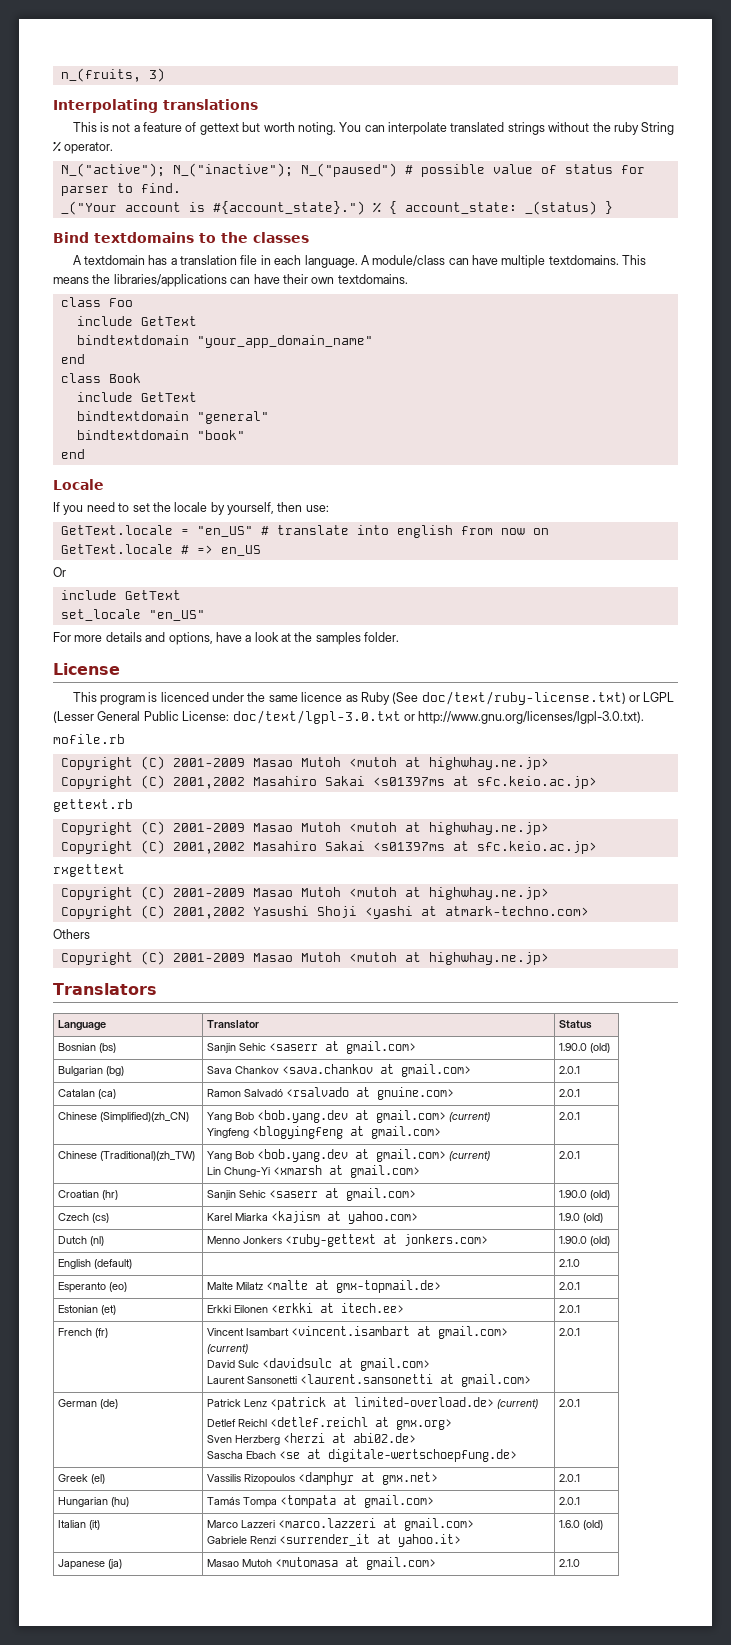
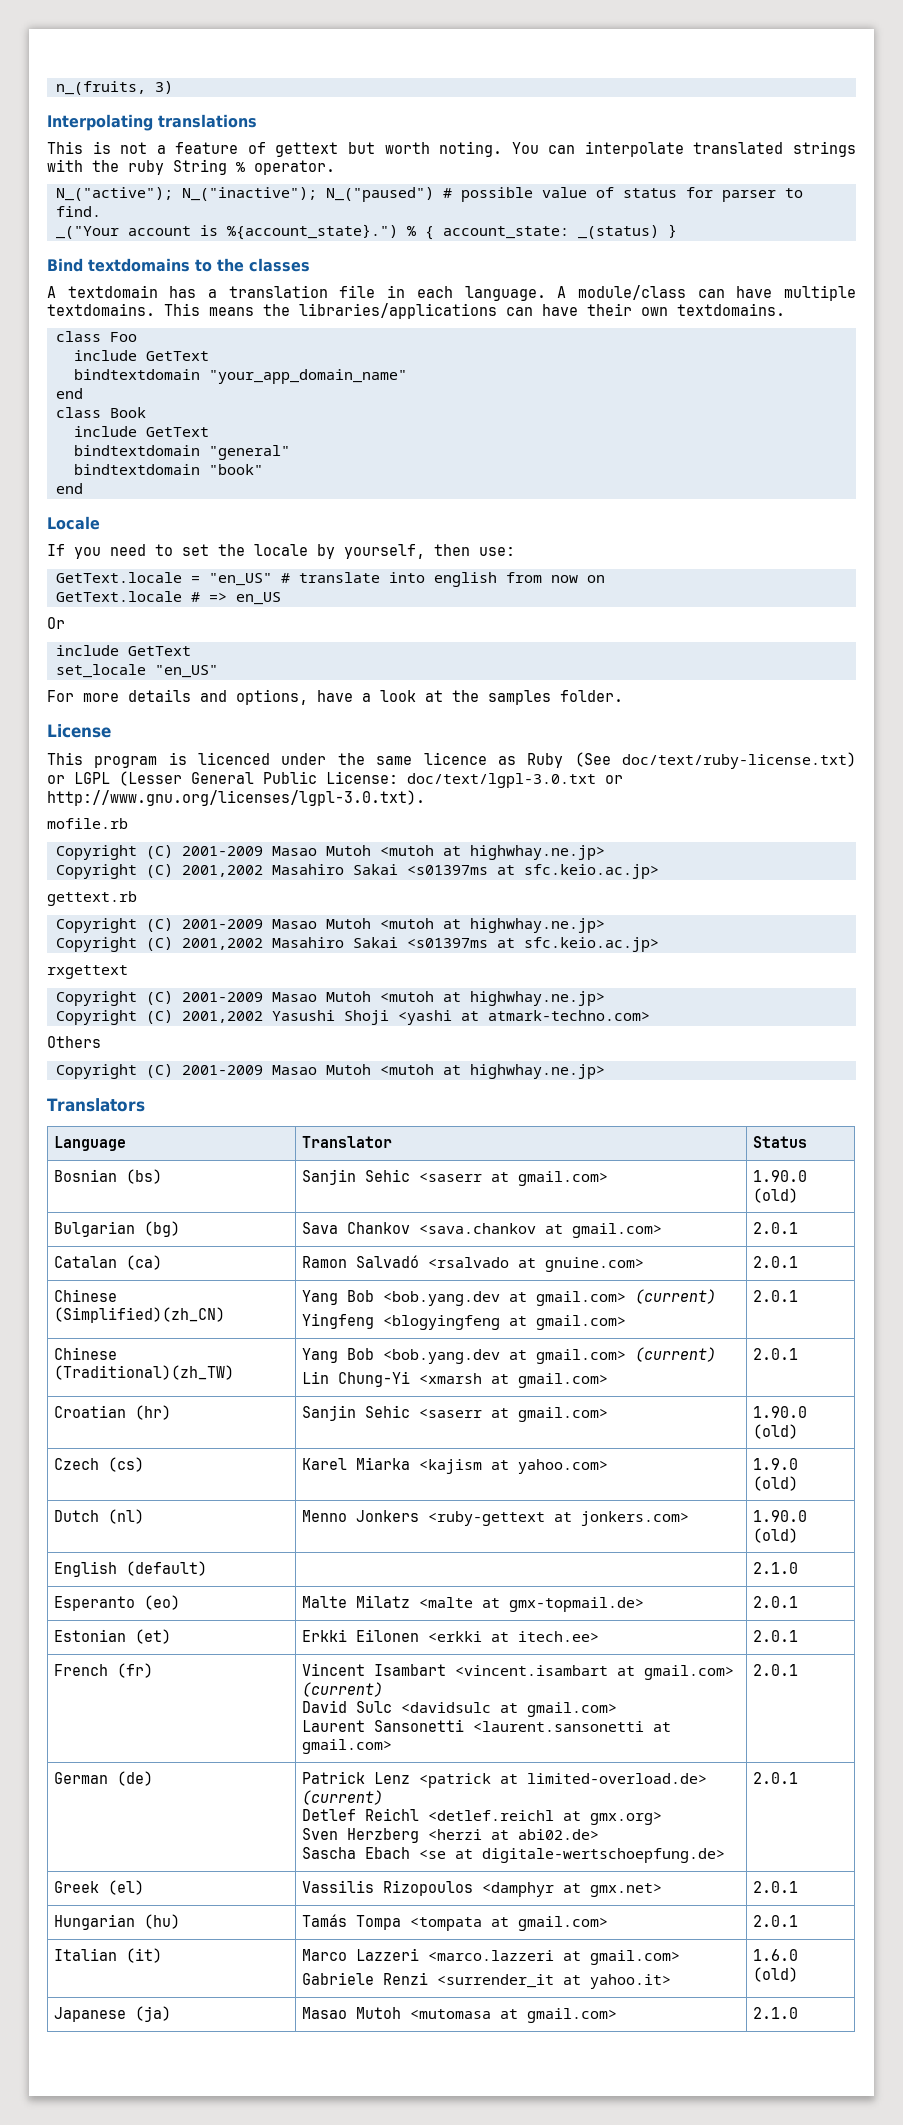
[548,122,590,132] without -> [47,159,83,172] with
[212,201,365,215] #{account_state}.") -> [227,224,398,240] %{account_state}.")

